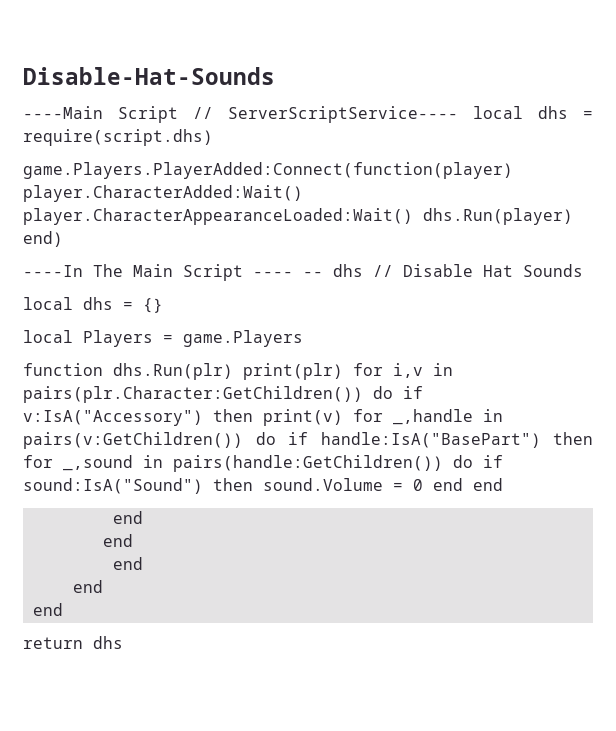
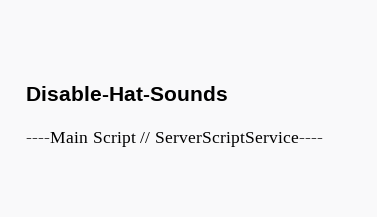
[473,106,593,119] [23,129,213,146] [23,162,513,179] [23,185,303,202] [23,208,573,225] [23,231,63,247] [23,264,583,281] [23,297,163,313] [23,330,303,347] [23,363,453,380] [23,386,423,403] [23,409,503,426] [23,432,593,449] [23,455,503,472] [23,478,503,494] [112,511,143,524] [102,534,133,547] [112,557,143,570] [72,580,103,593] [32,603,63,616] [23,636,123,649] local dhs = require(script.dhs) // game.Players.PlayerAdded:Connect(function(player) player.CharacterAdded:Wait() player.CharacterAppearanceLoaded:Wait() dhs.Run(player) end) // ----In The Main Script ---- -- dhs // Disable Hat Sounds // local dhs = {} // local Players = game.Players // function dhs.Run(plr) print(plr) for i,v in pairs(plr.Character:GetChildren()) do if v:IsA("Accessory") then print(v) for _,handle in pairs(v:GetChildren()) do if handle:IsA("BasePart") then for _,sound in pairs(handle:GetChildren()) do if sound:IsA("Sound") then sound.Volume = 0 end end // end // end // end // end // end // return dhs -> (324, 139) none

